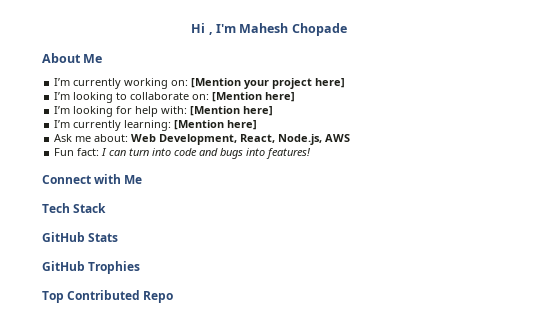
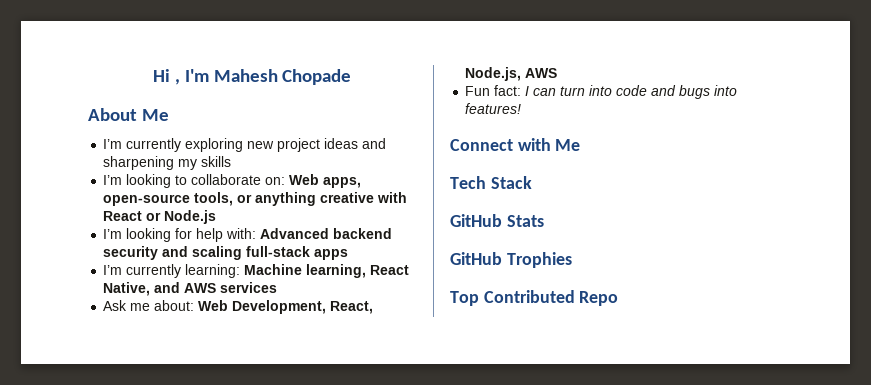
[124,78,346,89] working on: [Mention your project here] -> [185,138,387,152] [103,156,232,170] exploring new project ideas and sharpening my skills
[212,92,296,102] [Mention here] -> [289,174,362,188] [103,192,408,206] [103,210,217,224] Web apps, open-source tools, or anything creative with React or Node.js
[190,106,274,116] [54,120,258,131] [Mention here] // I’m currently learning: [Mention here] -> [260,228,393,239] [103,246,349,260] [103,264,410,278] [103,282,278,296] Advanced backend security and scaling full-stack apps // I’m currently learning: Machine learning, React Native, and AWS services

